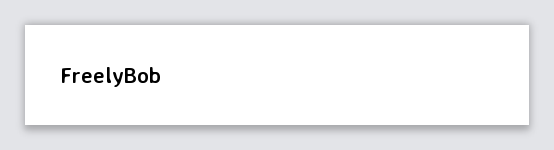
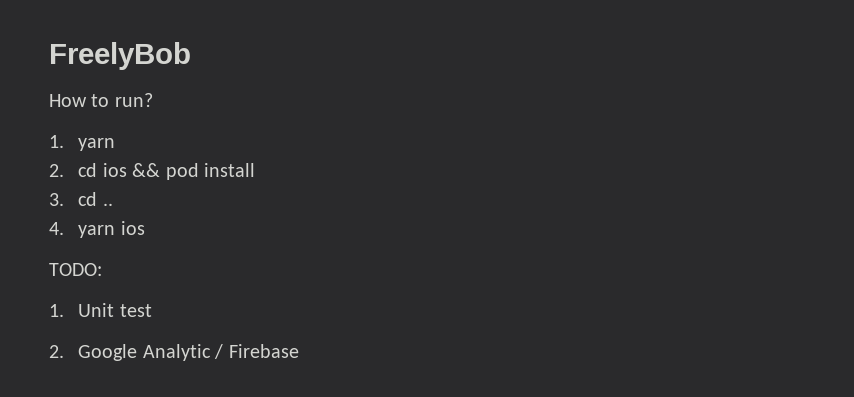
(161, 77) none -> [49,93,153,107] [49,135,116,151] [49,163,256,180] [49,192,113,206] [49,221,145,238] [49,263,102,276] [49,303,152,317] [49,344,299,361] // How to run? // 1. yarn // 2. cd ios && pod install // 3. cd .. // 4. yarn ios // TODO: // 1. Unit test // 2. Google Analytic / Firebase

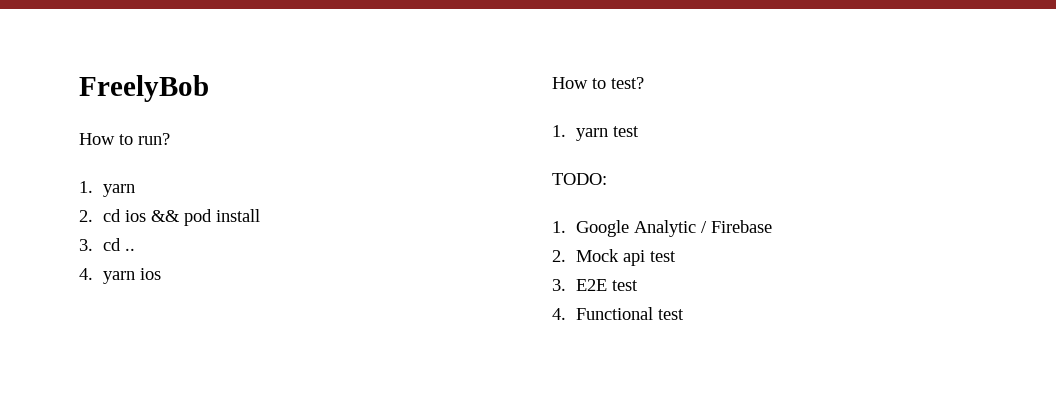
[49,263,102,276] [49,303,152,317] [49,345,64,358] TODO: // 1. Unit test // 2. -> [552,77,644,89] [552,125,639,141] [552,173,607,185] [552,221,566,233] How to test? // 1. yarn test // TODO: // 1.
(299, 351) none -> [552,249,676,266] [552,279,638,291] [552,307,684,320] // 2. Mock api test // 3. E2E test // 4. Functional test

